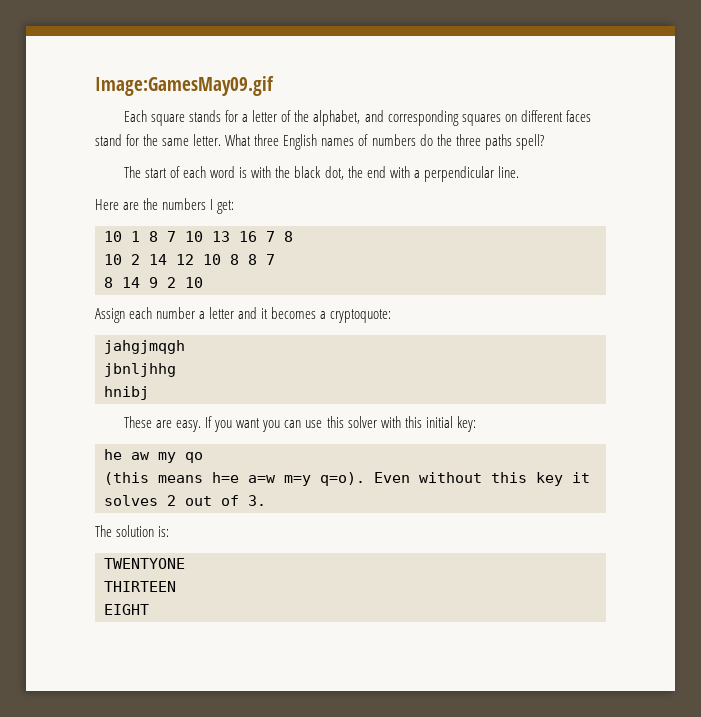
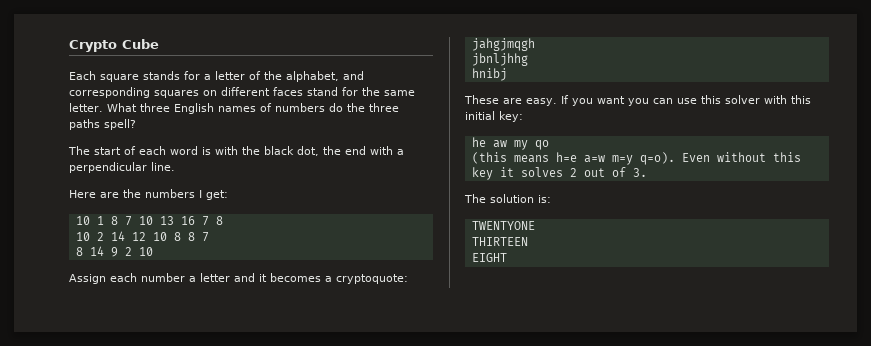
[95,76,274,96] Image:GamesMay09.gif -> [69,39,159,52] Crypto Cube

